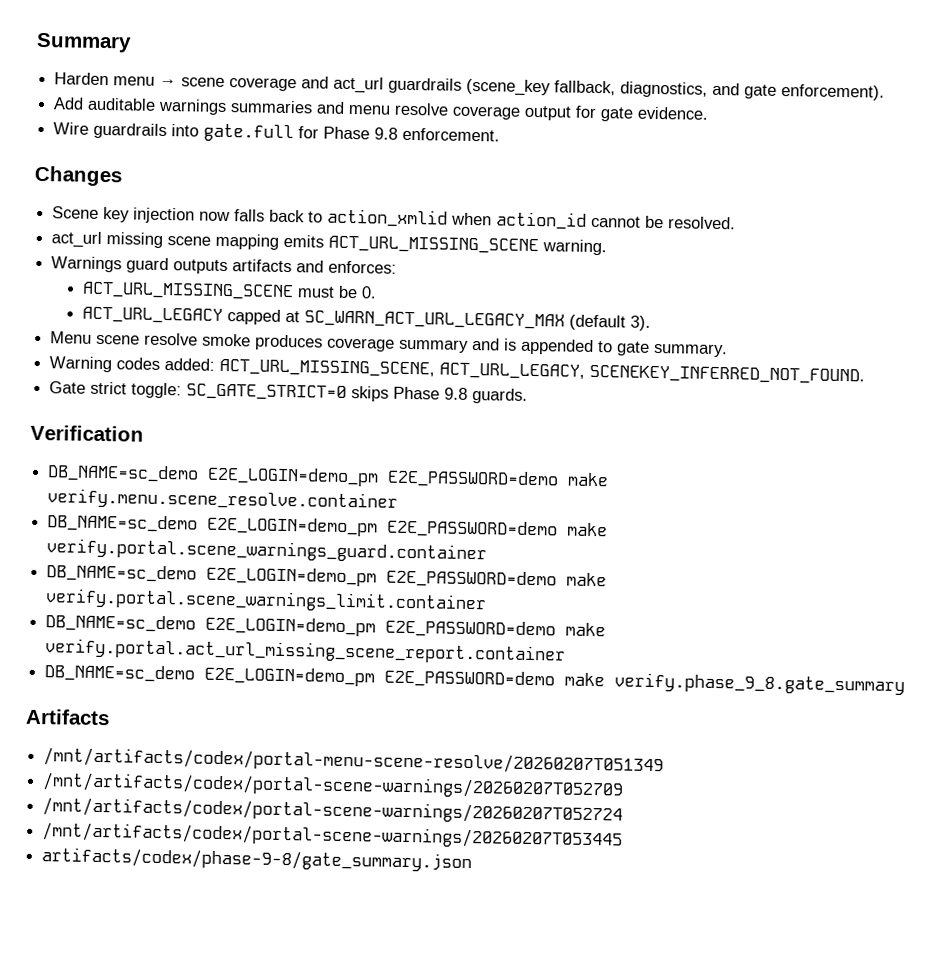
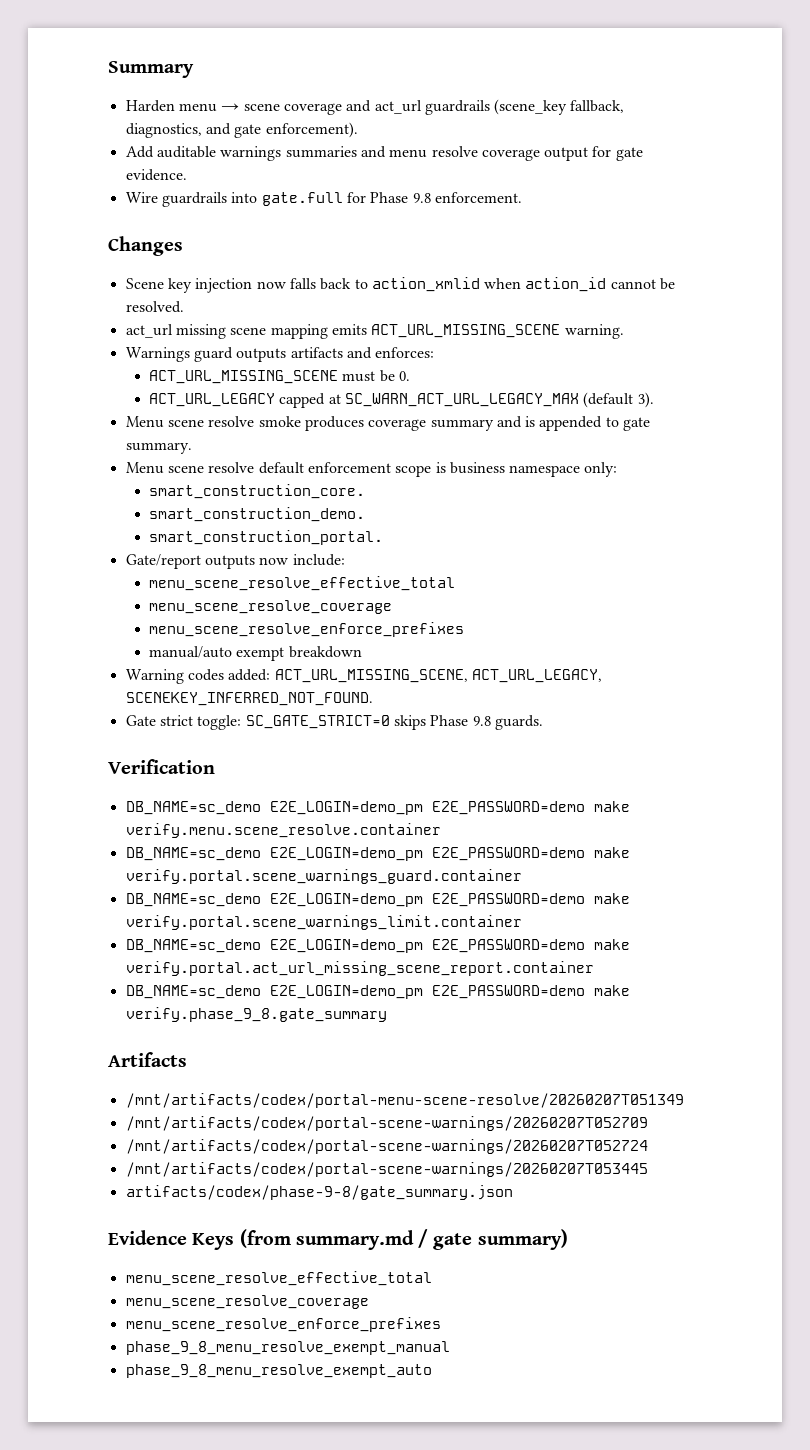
(729, 350) none -> [125,462,618,477] [148,484,365,499] [148,507,365,522] [148,530,383,545] [125,554,345,569] [148,576,455,591] [148,600,392,614] [148,622,464,637] [148,646,362,661] // Menu scene resolve default enforcement scope is business namespace only: // smart_construction_core. // smart_construction_demo. // smart_construction_portal. // Gate/report outputs now include: // menu_scene_resolve_effective_total // menu_scene_resolve_coverage // menu_scene_resolve_enforce_prefixes // manual/auto exempt breakdown
(473, 860) none -> [108,1229,568,1250] [125,1271,432,1286] [125,1295,369,1309] [125,1317,441,1332] [125,1341,450,1355] [125,1364,432,1378] // Evidence Keys (from summary.md / gate summary) // menu_scene_resolve_effective_total // menu_scene_resolve_coverage // menu_scene_resolve_enforce_prefixes // phase_9_8_menu_resolve_exempt_manual // phase_9_8_menu_resolve_exempt_auto

